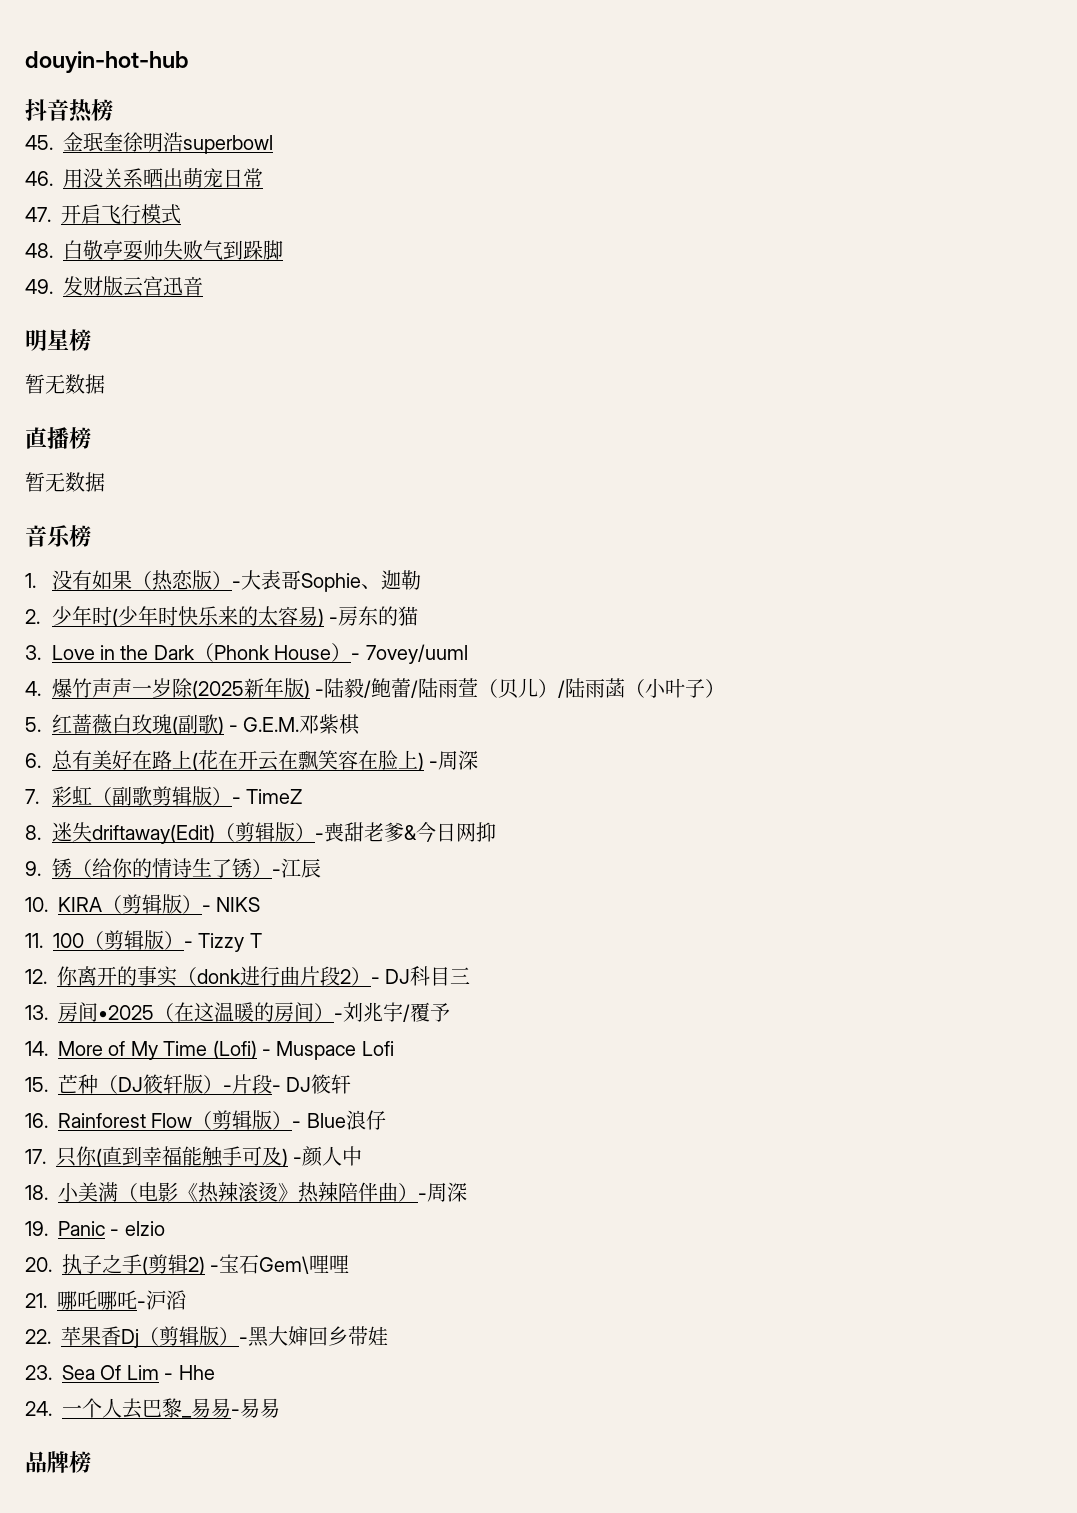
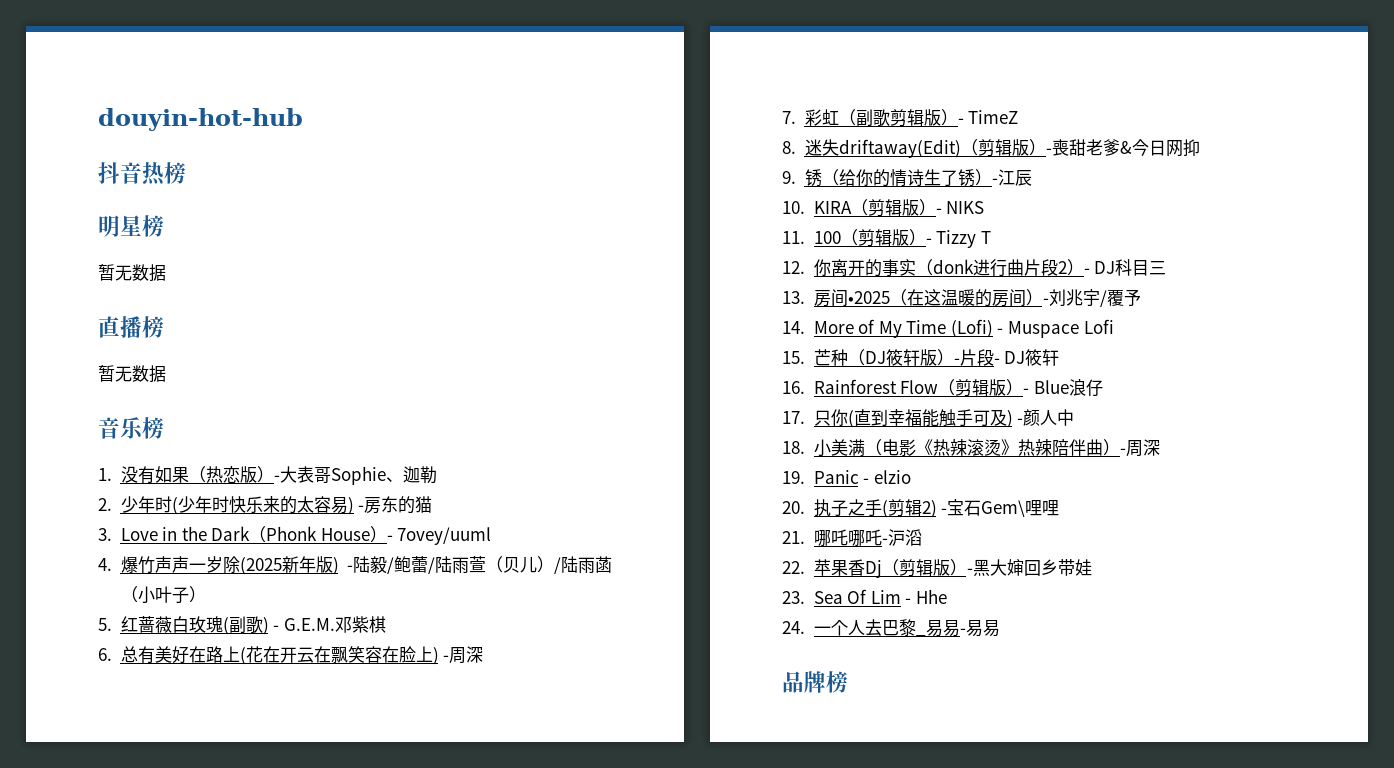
[25,132,273,154] [25,168,263,188] [25,204,181,224] [25,240,283,261] [25,276,203,297] // 45.金珉奎徐明浩superbowl // 46.用没关系晒出萌宠日常 // 47.开启飞行模式 // 48.白敬亭耍帅失败气到跺脚 // 49.发财版云宫迅音 -> (186, 173) none

